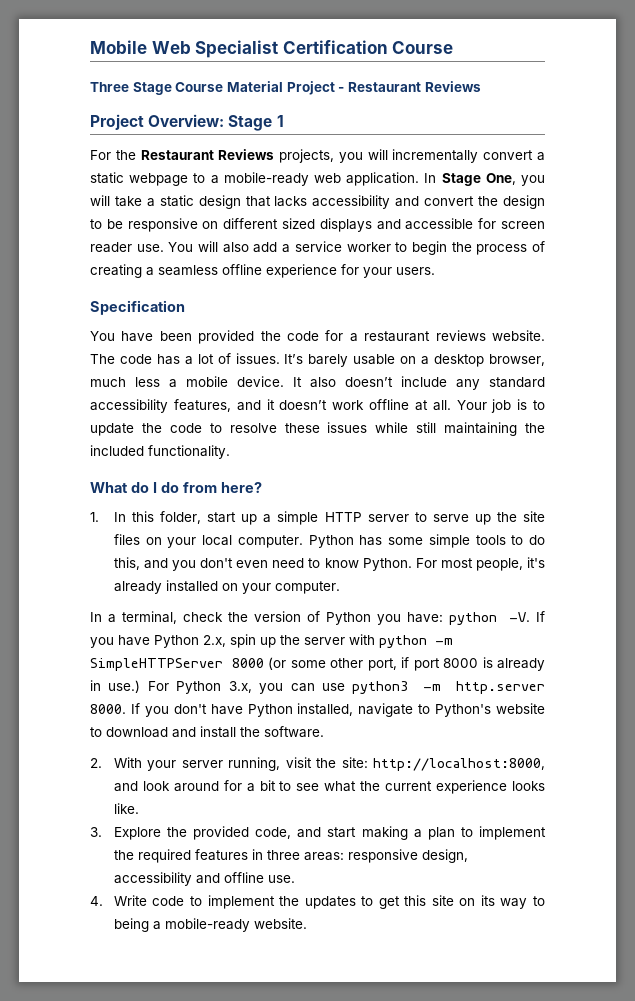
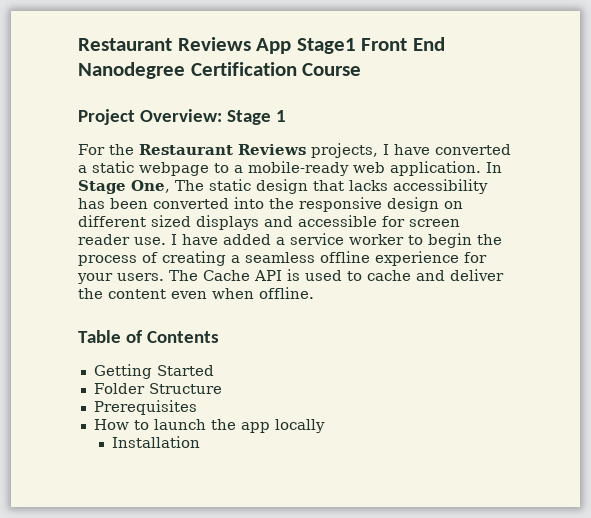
[90,40,454,58] [90,81,481,95] Mobile Web Specialist Certification Course // Three Stage Course Material Project - Restaurant Reviews -> [78,37,445,54] [78,62,362,79] Restaurant Reviews App Stage1 Front End Nanodegree Certification Course
[338,149,534,163] you will incrementally convert -> [383,144,511,155] I have converted
[521,175,545,186] [90,195,155,207] you will take a -> [175,180,204,191] The
[395,195,546,209] [90,218,198,232] and convert the design to be responsive -> [78,197,439,212] has been converted into the responsive design
[168,241,278,253] You will also add -> [171,234,271,245] I have added
[90,300,185,315] [90,330,545,344] [90,353,545,367] [90,376,545,390] [90,399,545,413] [90,422,545,436] [90,445,230,459] [90,482,262,493] [90,511,545,525] [113,534,545,548] [113,557,545,571] [113,580,340,594] [90,611,545,625] [90,634,453,648] [90,657,545,671] [90,680,545,694] [90,703,545,717] [90,726,324,738] [90,757,545,771] [113,780,545,794] [113,803,139,814] [90,826,546,840] [113,849,468,863] [113,872,295,886] [90,895,546,909] [113,918,307,932] // Specification // You have been provided the code for a restaurant reviews website. The code has a lot of issues. It’s barely usable on a desktop browser, much less a mobile device. It also doesn’t include any standard accessibility features, and it doesn’t work offline at all. Your job is to update the code to resolve these issues while still maintaining the included functionality. // What do I do from here? // 1. In this folder, start up a simple HTTP server to serve up the site files on your local computer. Python has some simple tools to do this, and you don't even need to know Python. For most people, it's already installed on your computer. // In a terminal, check the version of Python you have: python -V. If you have Python 2.x, spin up the server with python -m SimpleHTTPServer 8000 (or some other port, if port 8000 is already in use.) For Python 3.x, you can use python3 -m http.server 8000. If you don't have Python installed, navigate to Python's website to download and install the software. // 2. With your server running, visit the site: http://localhost:8000, and look around for a bit to see what the current experience looks like. // 3. Explore the provided code, and start making a plan to implement the required features in three areas: responsive design, accessibility and offline use. // 4. Write code to implement the updates to get this site on its way to being a mobile-ready website. -> [169,269,504,281] [78,287,314,299] [78,330,220,343] [93,364,214,379] [93,383,222,394] [93,400,197,415] [93,419,325,433] [111,436,200,448] The Cache API is used to cache and deliver the content even when offline. // Table of Contents // Getting Started // Folder Structure // Prerequisites // How to launch the app locally // Installation

